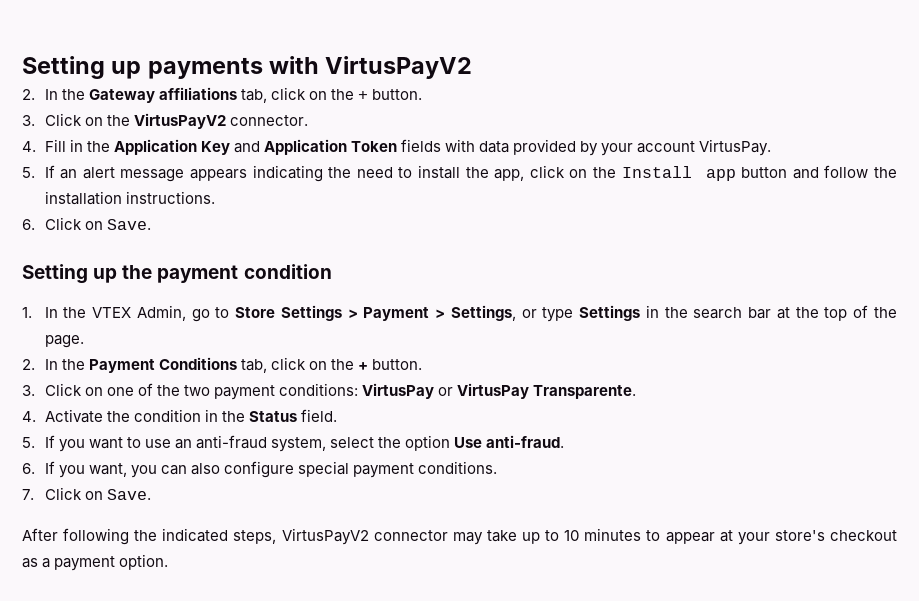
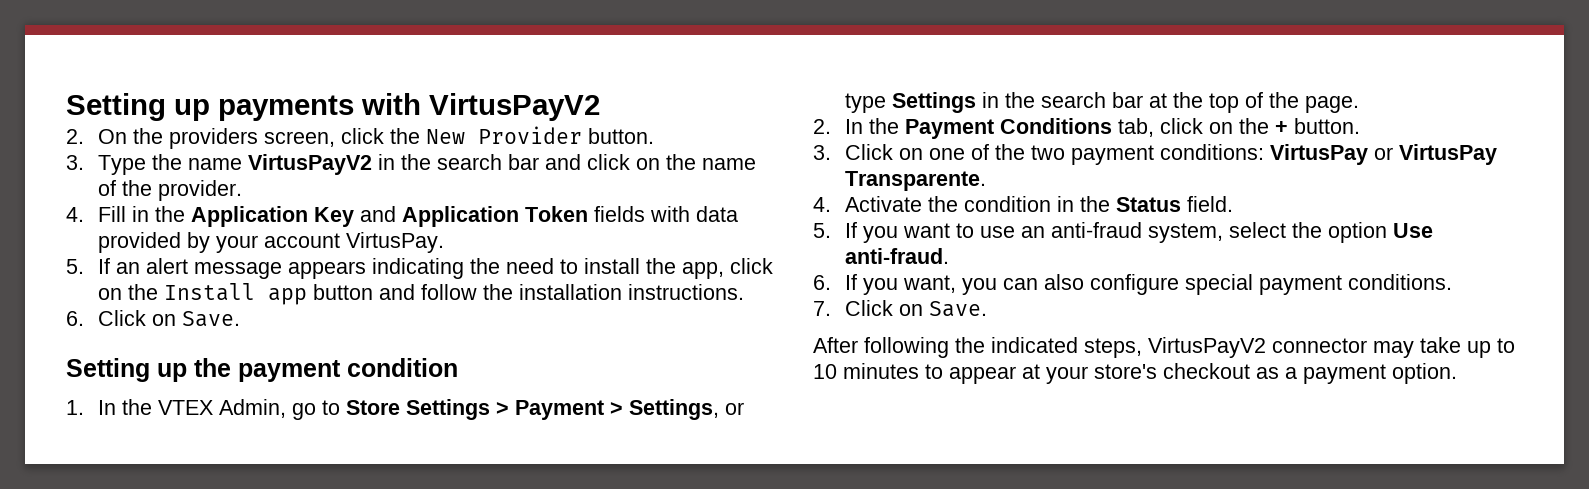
[44,87,422,103] [22,113,308,129] In the Gateway affiliations tab, click on the + button. // 3. Click on the VirtusPayV2 connector. -> [98,126,655,149] [66,154,757,175] [98,180,243,201] On the providers screen, click the New Provider button. // 3. Type the name VirtusPayV2 in the search bar and click on the name of the provider.

